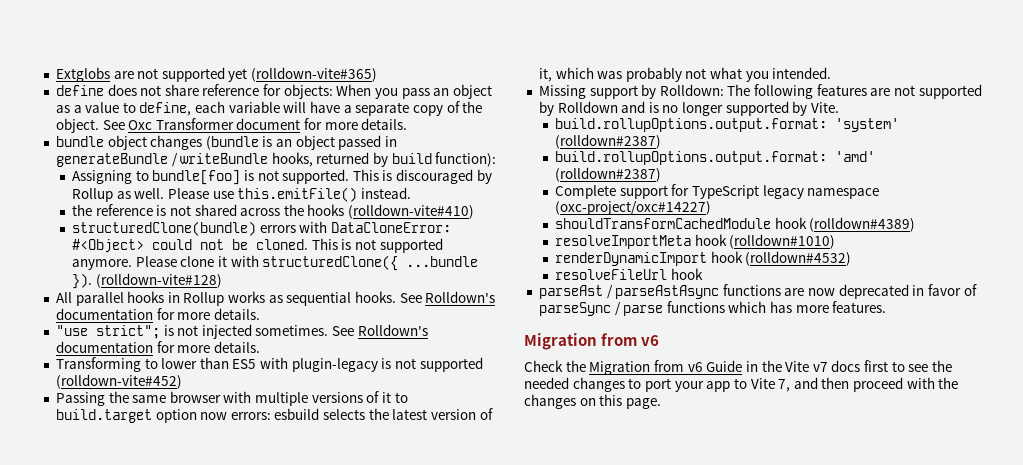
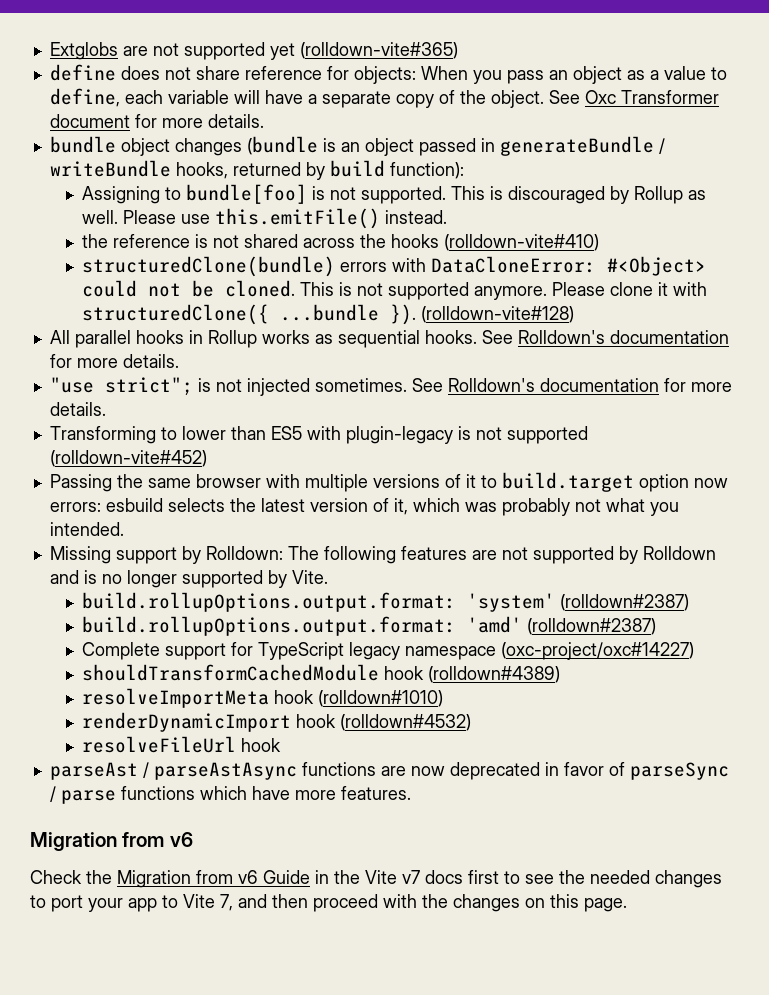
[770,301,793,313] has -> [251,786,290,800] have

